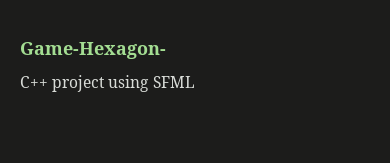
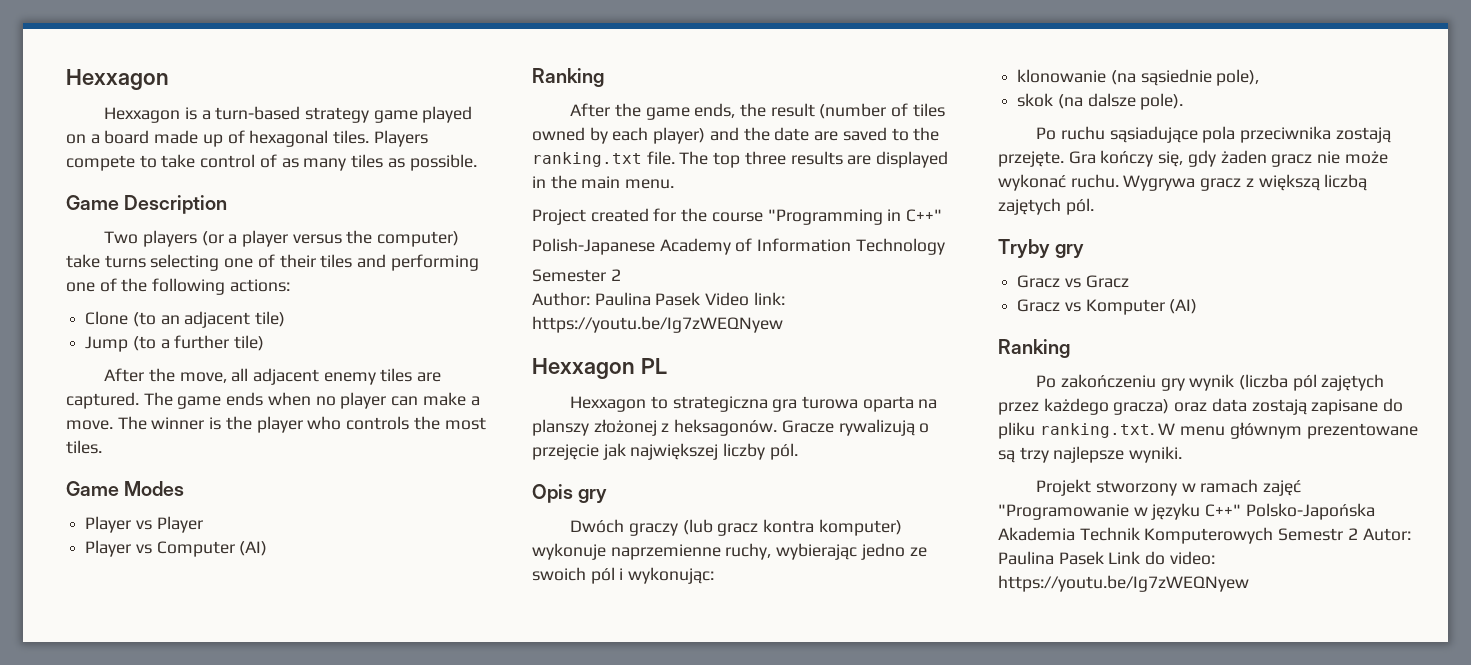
[20,42,166,59] [20,75,195,92] Game-Hexagon- // C++ project using SFML -> [66,69,169,90] [104,106,473,123] [66,130,428,147] [66,154,477,171] [66,195,228,214] [104,230,460,247] [66,254,479,271] [66,278,290,295] [85,311,286,328] [85,335,265,352] [104,368,442,385] [66,392,480,409] [66,416,486,433] [66,440,102,454] [66,481,185,496] [85,516,203,533] [85,540,268,557] [532,68,604,87] [570,103,945,120] [532,127,940,144] [532,151,949,168] [532,175,675,189] [532,208,943,225] [532,238,945,255] [532,269,621,282] [532,292,785,306] [532,316,783,333] [532,358,667,379] [570,396,938,412] [532,419,930,436] [532,443,798,460] [532,484,608,503] [570,519,902,536] [532,543,927,560] [532,567,715,584] [1017,69,1260,86] [1017,93,1184,110] [1036,126,1391,143] [998,150,1388,167] [998,174,1368,191] [998,198,1094,215] [998,239,1085,258] [1017,275,1129,288] [1017,299,1198,315] [998,339,1070,358] [1036,374,1385,391] [998,398,1404,415] [998,422,1418,439] [998,446,1183,463] [1036,479,1302,496] [998,503,1375,520] [998,527,1411,544] [998,551,1215,565] [998,575,1249,592] Hexxagon // Hexxagon is a turn-based strategy game played on a board made up of hexagonal tiles. Players compete to take control of as many tiles as possible. // Game Description // Two players (or a player versus the computer) take turns selecting one of their tiles and performing one of the following actions: // Clone (to an adjacent tile) // Jump (to a further tile) // After the move, all adjacent enemy tiles are captured. The game ends when no player can make a move. The winner is the player who controls the most tiles. // Game Modes // Player vs Player // Player vs Computer (AI) // Ranking // After the game ends, the result (number of tiles owned by each player) and the date are saved to the ranking.txt file. The top three results are displayed in the main menu. // Project created for the course "Programming in C++" // Polish-Japanese Academy of Information Technology // Semester 2 // Author: Paulina Pasek Video link: https://youtu.be/Ig7zWEQNyew // Hexxagon PL // Hexxagon to strategiczna gra turowa oparta na planszy złożonej z heksagonów. Gracze rywalizują o przejęcie jak największej liczby pól. // Opis gry // Dwóch graczy (lub gracz kontra komputer) wykonuje naprzemienne ruchy, wybierając jedno ze swoich pól i wykonując: // klonowanie (na sąsiednie pole), // skok (na dalsze pole). // Po ruchu sąsiadujące pola przeciwnika zostają przejęte. Gra kończy się, gdy żaden gracz nie może wykonać ruchu. Wygrywa gracz z większą liczbą zajętych pól. // Tryby gry // Gracz vs Gracz // Gracz vs Komputer (AI) // Ranking // Po zakończeniu gry wynik (liczba pól zajętych przez każdego gracza) oraz data zostają zapisane do pliku ranking.txt. W menu głównym prezentowane są trzy najlepsze wyniki. // Projekt stworzony w ramach zajęć "Programowanie w języku C++" Polsko-Japońska Akademia Technik Komputerowych Semestr 2 Autor: Paulina Pasek Link do video: https://youtu.be/Ig7zWEQNyew

